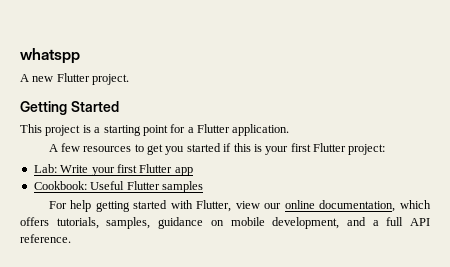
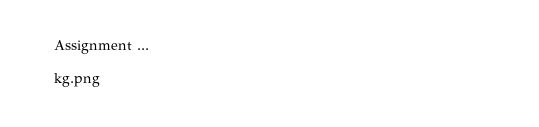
[20,48,80,64] [20,73,130,85] [20,101,119,115] [20,124,290,136] [48,143,386,155] [33,164,193,176] [33,181,203,193] [48,200,431,212] [20,217,430,229] [20,234,71,243] whatspp // A new Flutter project. // Getting Started // This project is a starting point for a Flutter application. // A few resources to get you started if this is your first Flutter project: // Lab: Write your first Flutter app // Cookbook: Useful Flutter samples // For help getting started with Flutter, view our online documentation, which offers tutorials, samples, guidance on mobile development, and a full API reference. -> [54,40,149,54] [54,73,100,87] Assignment ... // kg.png

